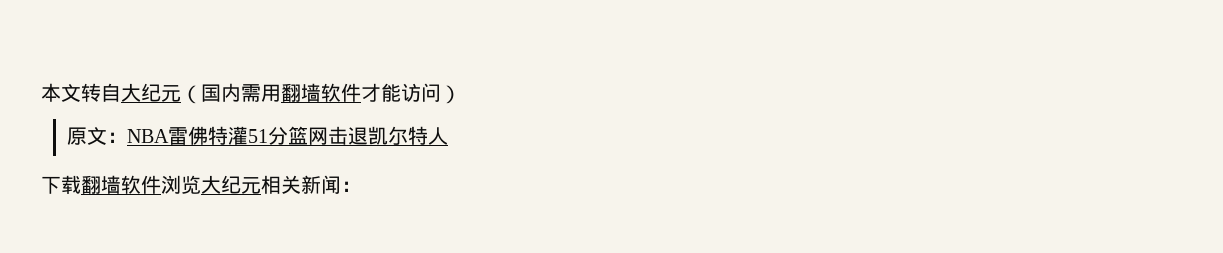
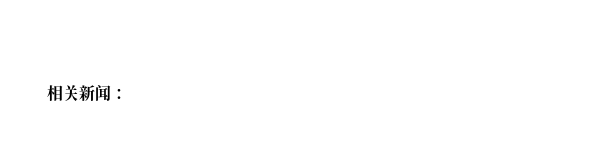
[41,83,461,104] [66,126,448,145] [41,175,261,194] 本文转自大纪元（国内需用翻墙软件才能访问） // 原文：NBA雷佛特灌51分篮网击退凯尔特人 // 下载翻墙软件浏览大纪元 -> (47, 93) none

